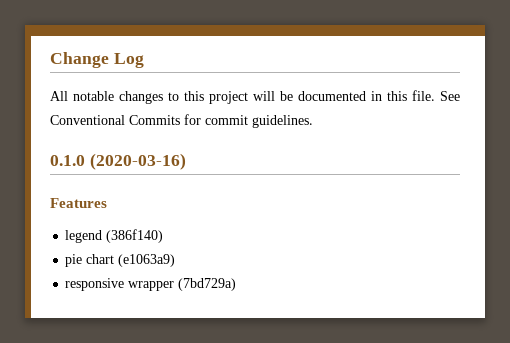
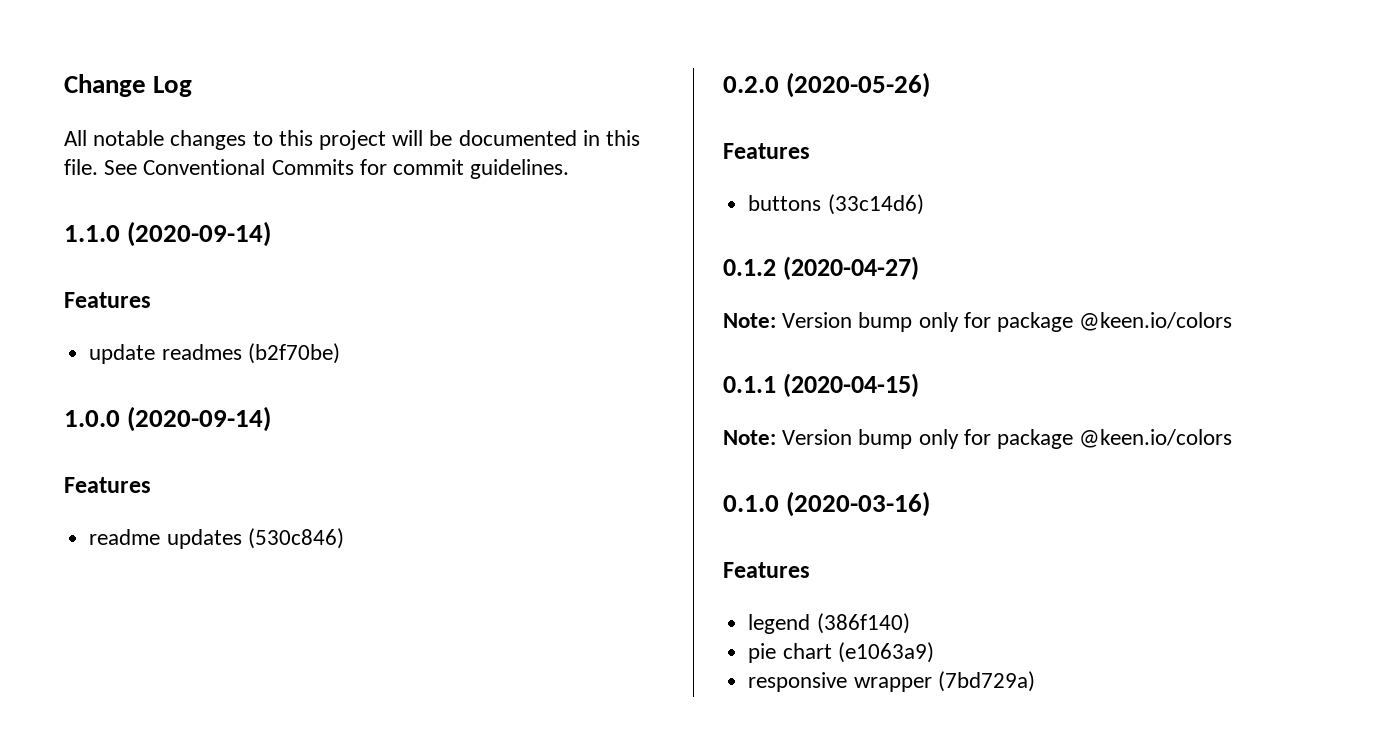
(313, 121) none -> [64,221,272,247] [64,292,151,308] [89,343,340,364] [64,406,272,432] [64,477,151,493] [89,528,344,549] [723,72,931,98] [723,143,810,159] [748,194,924,215] [723,256,919,280] [723,312,1233,332] [723,373,919,397] [723,429,1233,449] // 1.1.0 (2020-09-14) // Features // update readmes (b2f70be) // 1.0.0 (2020-09-14) // Features // readme updates (530c846) // 0.2.0 (2020-05-26) // Features // buttons (33c14d6) // 0.1.2 (2020-04-27) // Note: Version bump only for package @keen.io/colors // 0.1.1 (2020-04-15) // Note: Version bump only for package @keen.io/colors

